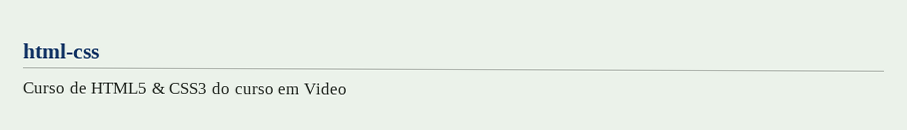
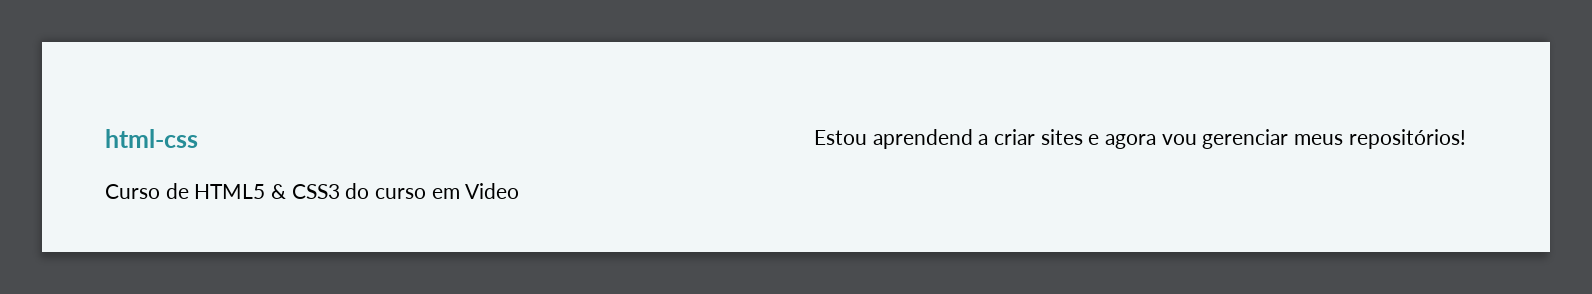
(347, 88) none -> [814,129,1466,149] // Estou aprendend a criar sites e agora vou gerenciar meus repositórios!

